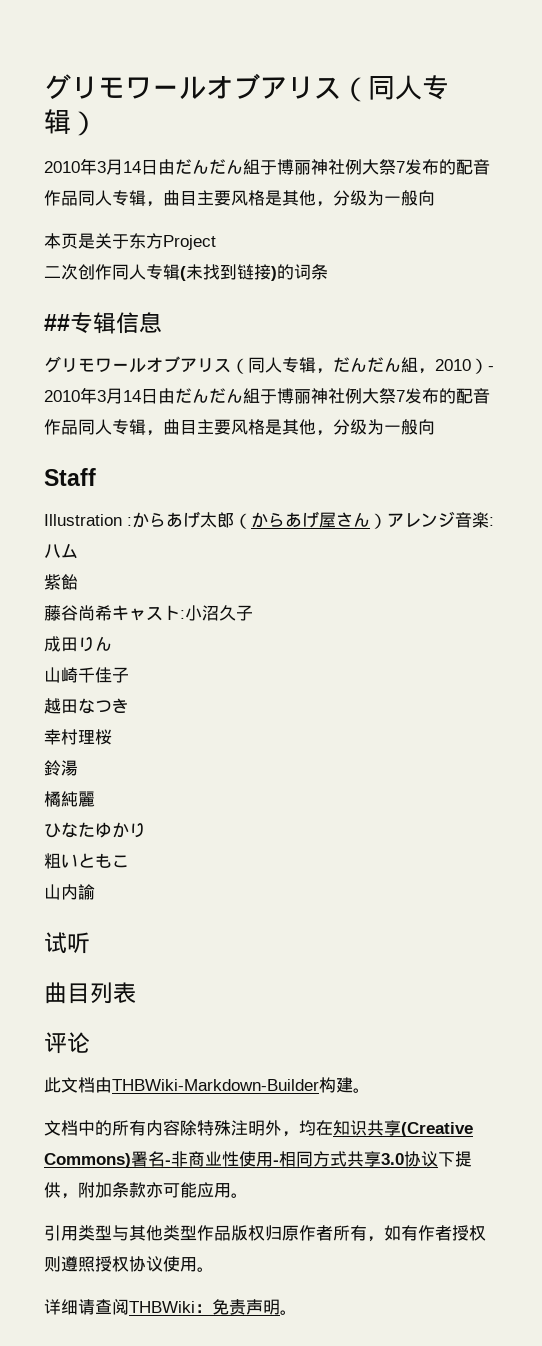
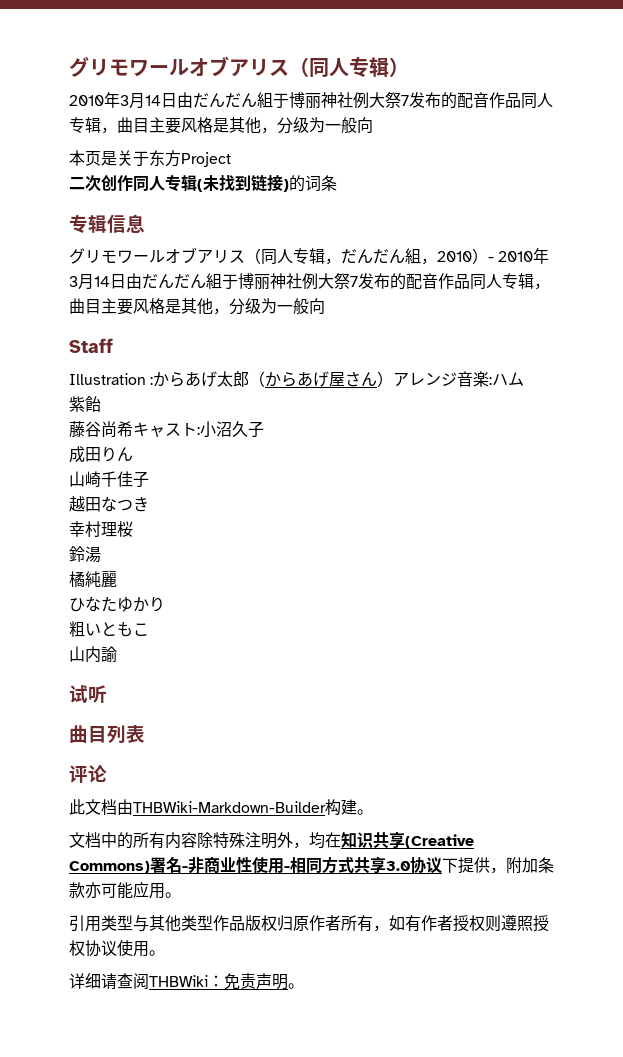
[44,314,70,331] ## -> (337, 183) none

